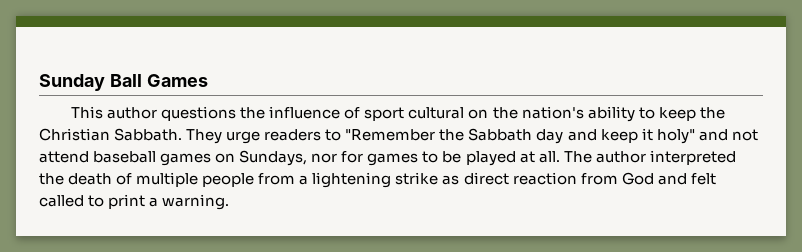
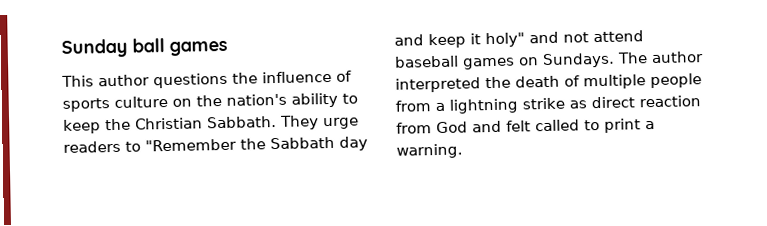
[109,74,208,87] Ball Games -> [132,38,228,56] ball games
[364,107,465,121] sport cultural -> [62,95,168,112] sports culture
[239,150,560,166] Sundays, nor for games to be played at all. -> [542,52,615,69] Sundays.
[312,172,392,188] lightening -> [449,98,519,114] lightning

